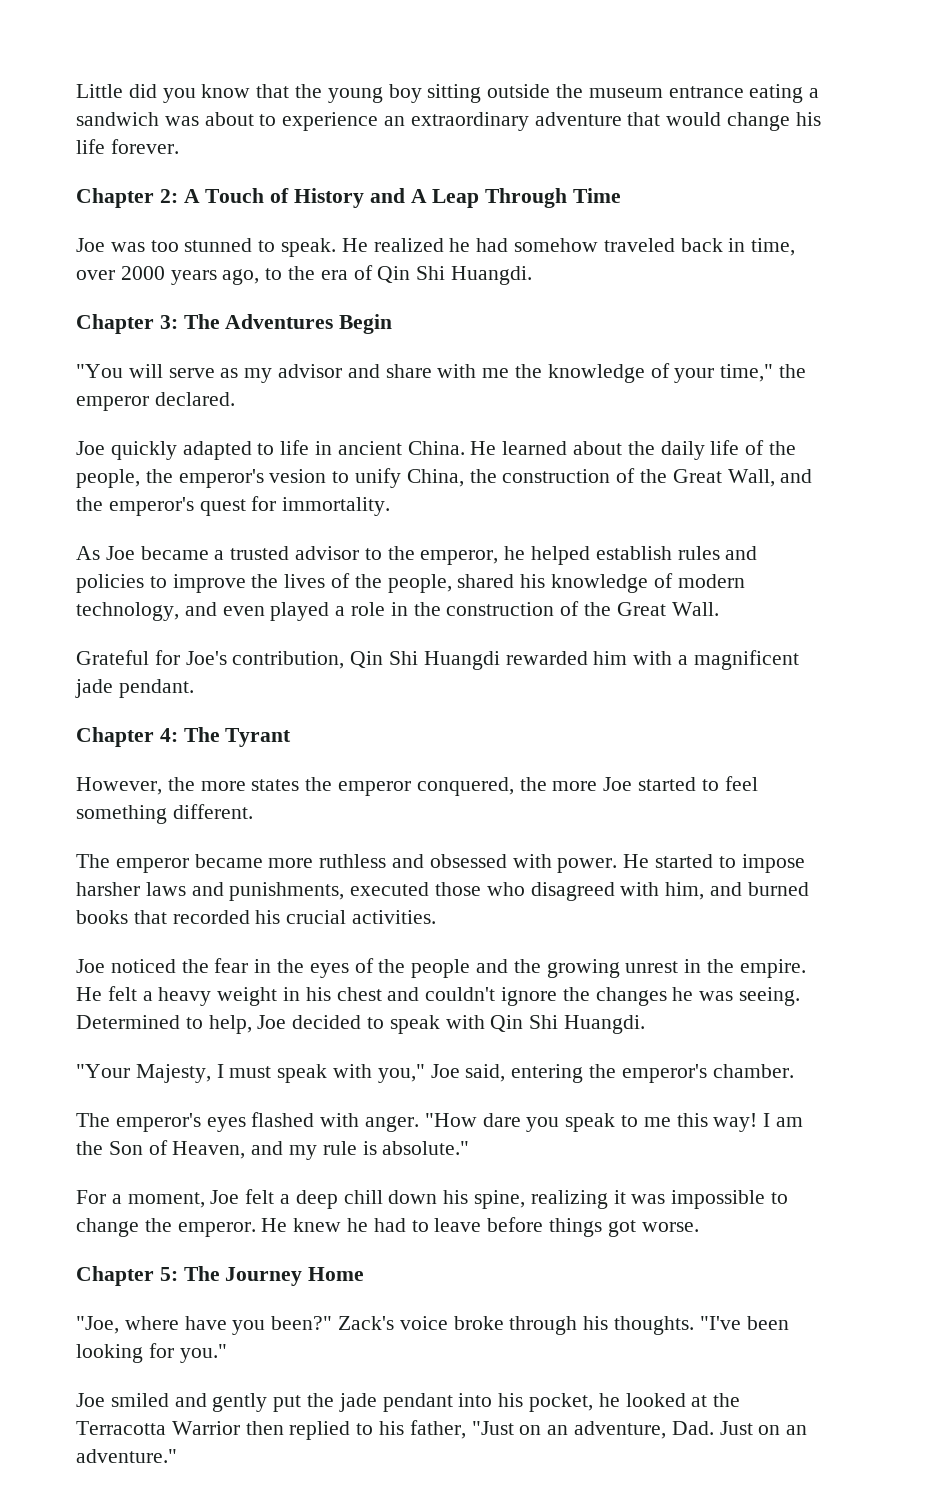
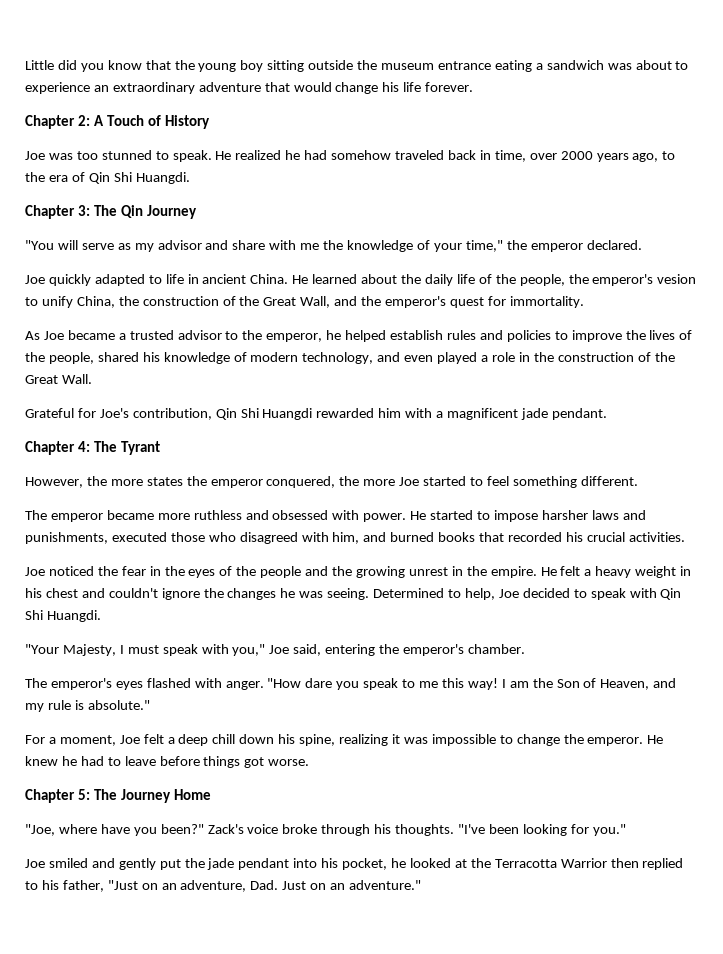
[369,188,622,208] and A Leap Through Time -> (210, 122) none
[225,314,393,334] Adventures Begin -> [120,205,197,219] Qin Journey

